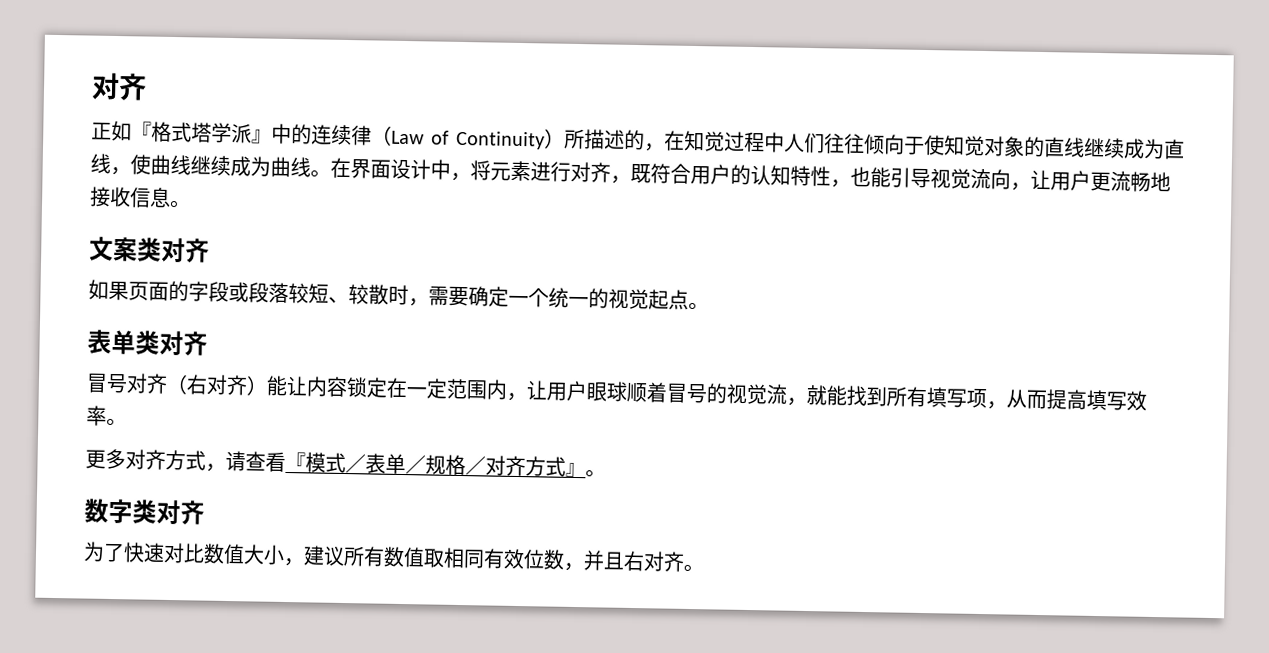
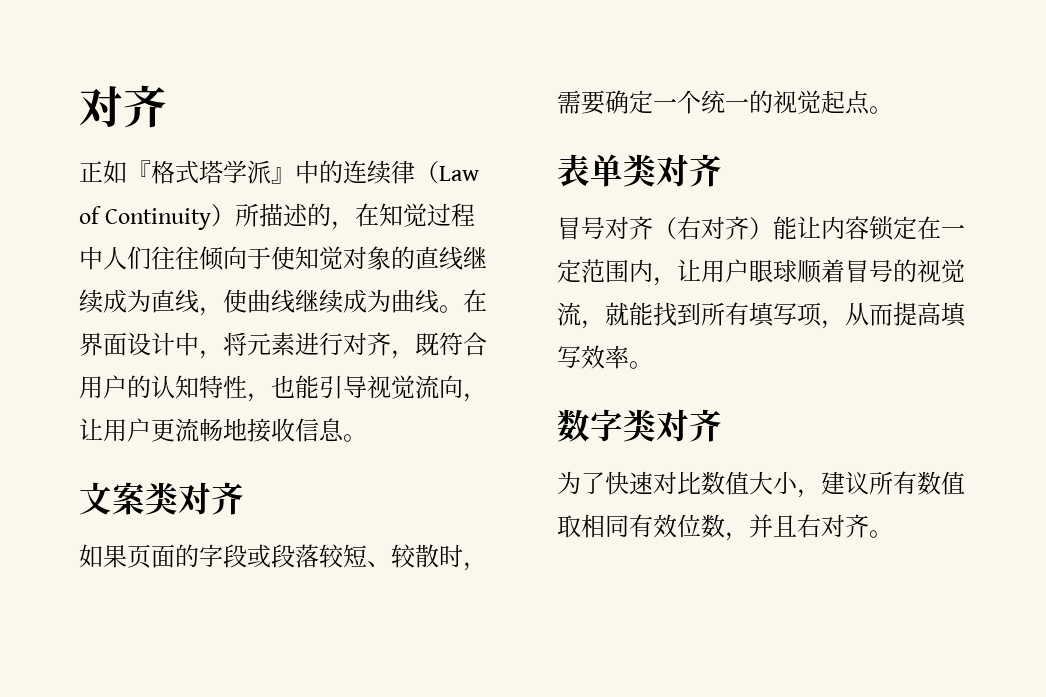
[85,448,606,478] // 更多对齐方式，请查看『模式／表单／规格／对齐方式』。 -> (653, 365) none

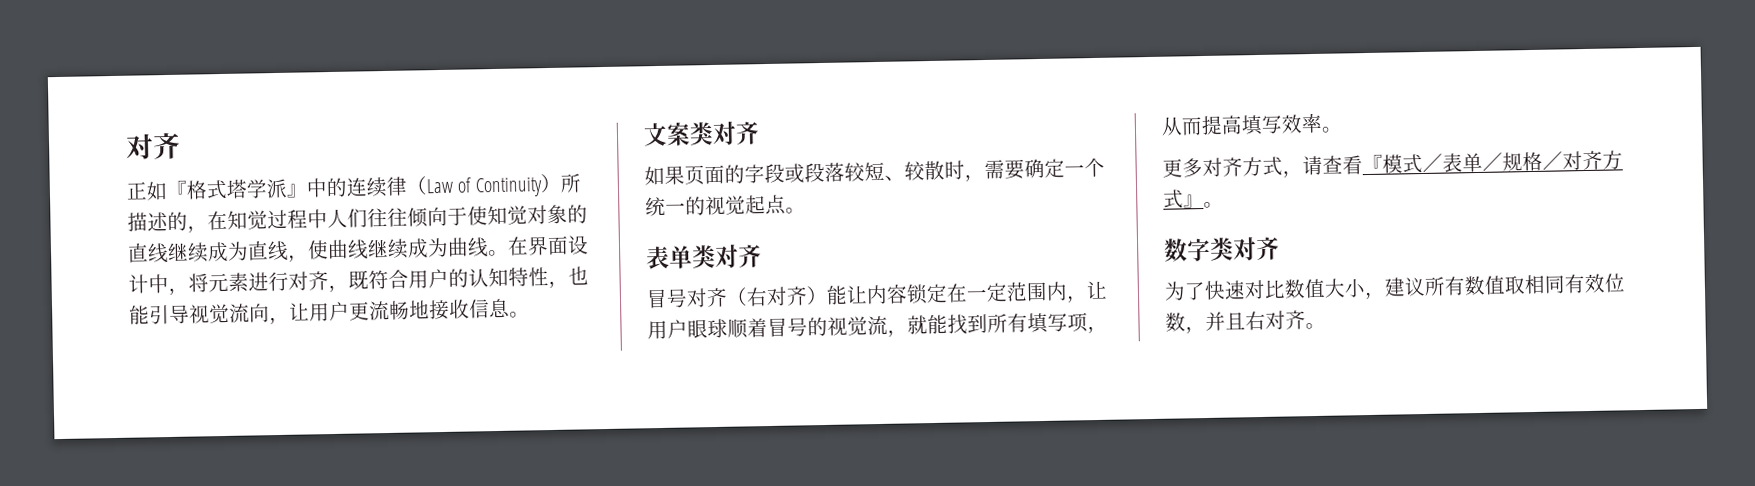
(653, 365) none -> [1162,150,1623,178] [1163,189,1224,209] // 更多对齐方式，请查看『模式／表单／规格／对齐方式』。

